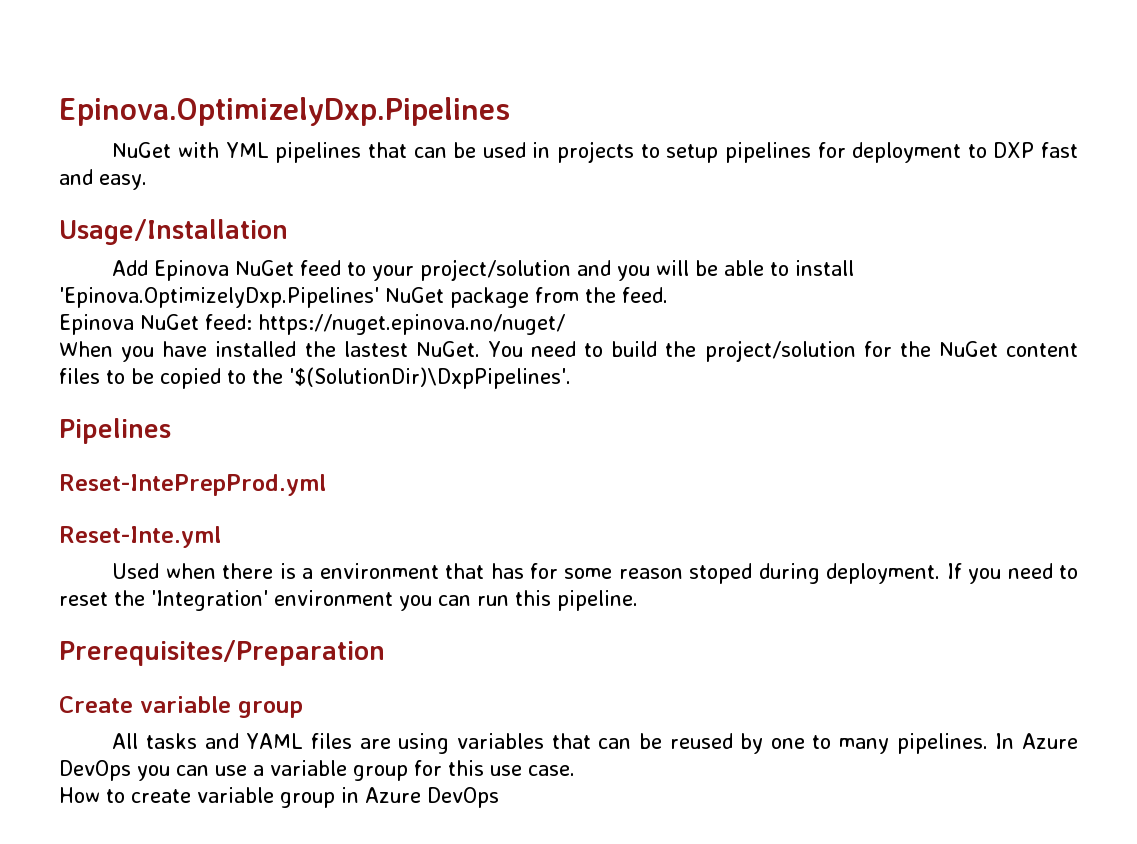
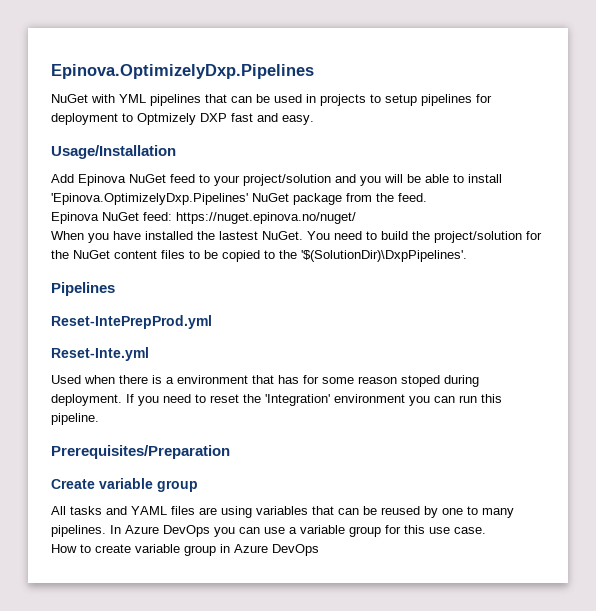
(987, 151) none -> [137,113,196,125] Optmizely

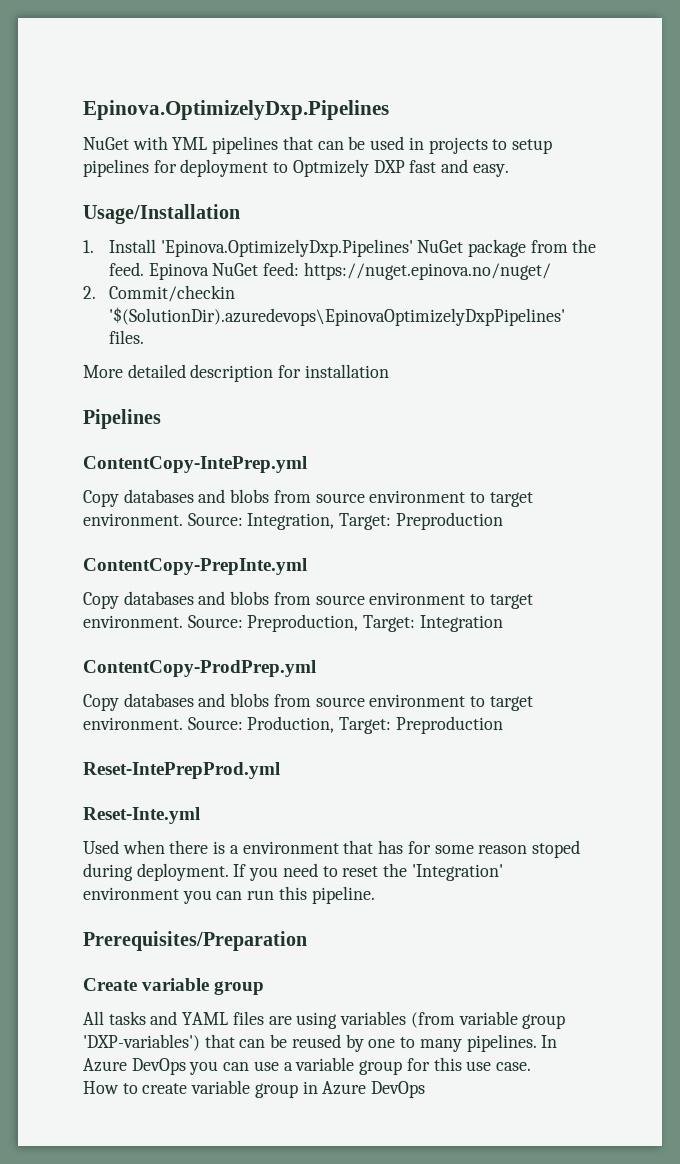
[51,174,502,186] Add Epinova NuGet feed to your project/solution and you will be able to install -> [83,239,156,253] 1. Install
(427, 197) // -> (144, 269) none
[51,231,542,243] [51,250,467,262] [51,282,115,296] When you have installed the lastest NuGet. You need to build the project/solution for the NuGet content files to be copied to the '$(SolutionDir)\DxpPipelines'. // Pipelines -> [83,285,235,302] [108,307,565,326] [108,330,144,344] [83,364,389,382] [83,409,161,429] [83,456,307,473] [83,489,533,507] [83,512,503,530] [83,558,307,575] [83,591,533,609] [83,614,503,632] [83,660,316,677] [83,693,533,711] [83,716,503,734] 2. Commit/checkin '$(SolutionDir).azuredevops\EpinovaOptimizelyDxpPipelines' files. // More detailed description for installation // Pipelines // ContentCopy-IntePrep.yml // Copy databases and blobs from source environment to target environment. Source: Integration, Target: Preproduction // ContentCopy-PrepInte.yml // Copy databases and blobs from source environment to target environment. Source: Preproduction, Target: Integration // ContentCopy-ProdPrep.yml // Copy databases and blobs from source environment to target environment. Source: Production, Target: Preproduction
(308, 510) none -> [410,1011,566,1029] [83,1034,200,1051] (from variable group 'DXP-variables')

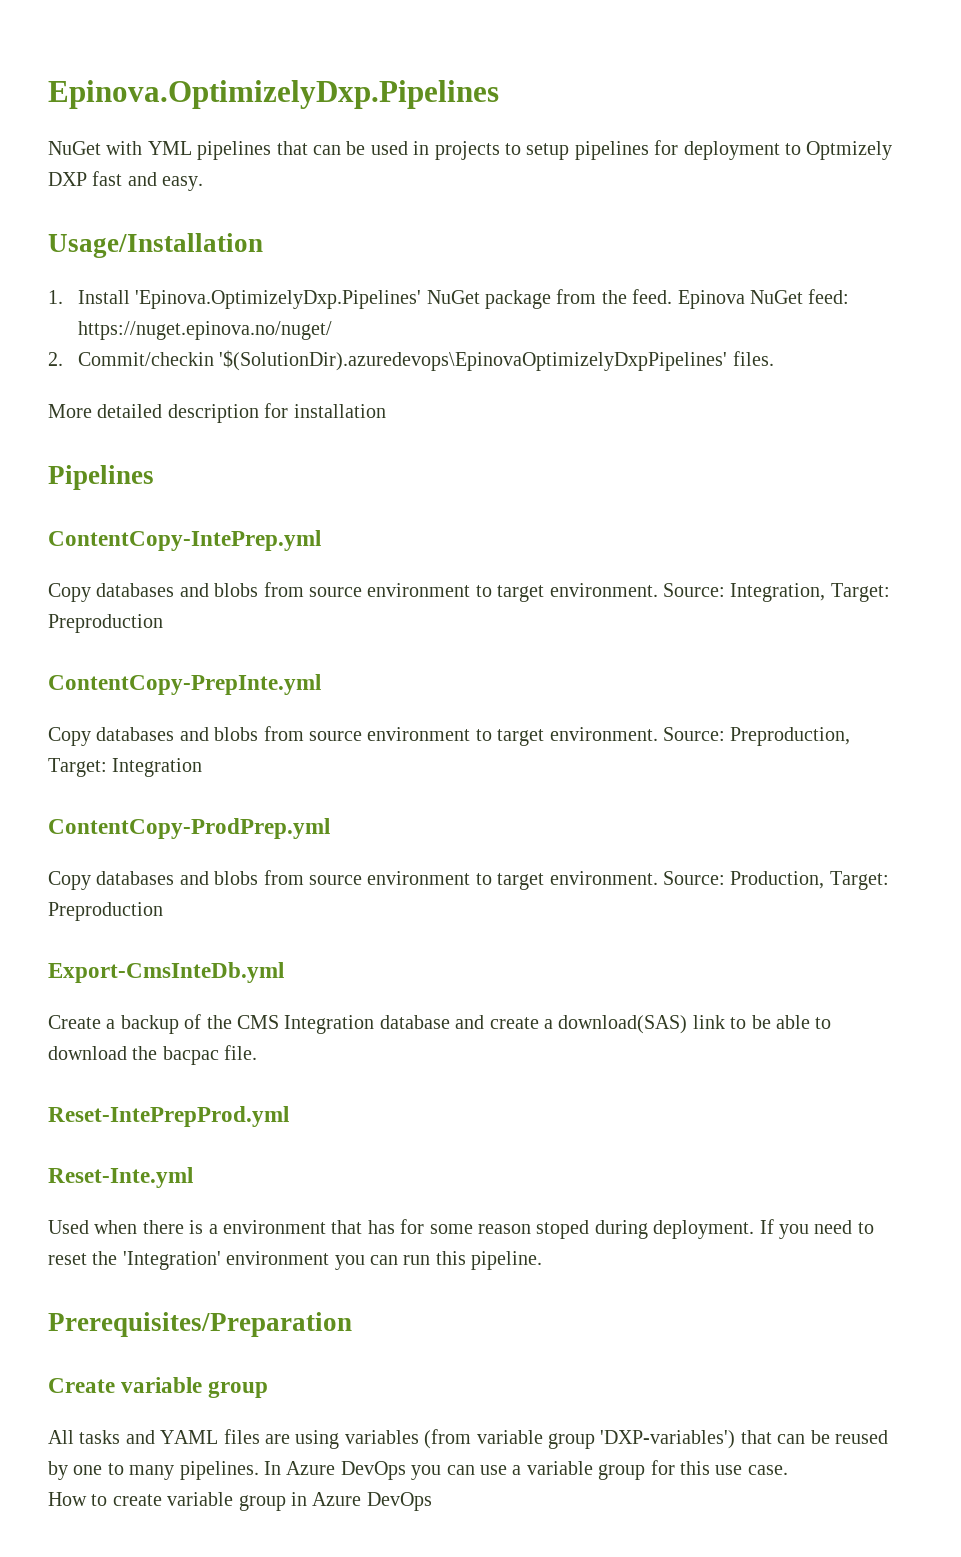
(503, 725) none -> [48,962,284,983] [48,1014,832,1034] [48,1045,258,1065] // Export-CmsInteDb.yml // Create a backup of the CMS Integration database and create a download(SAS) link to be able to download the bacpac file.

